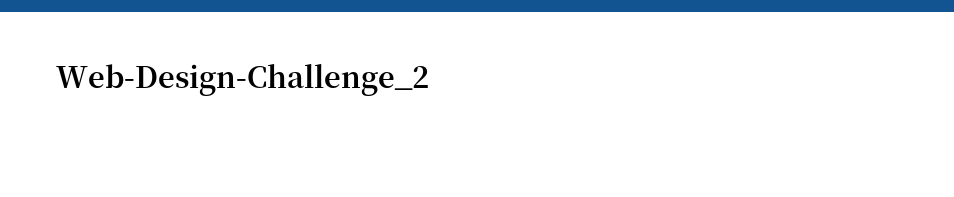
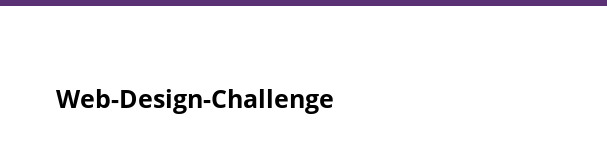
[56,64,429,96] Web-Design-Challenge_2 -> [56,89,334,114] Web-Design-Challenge

